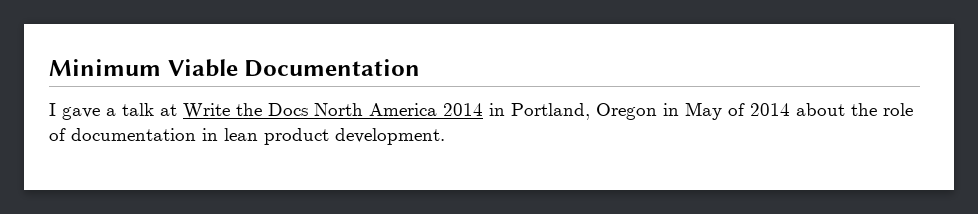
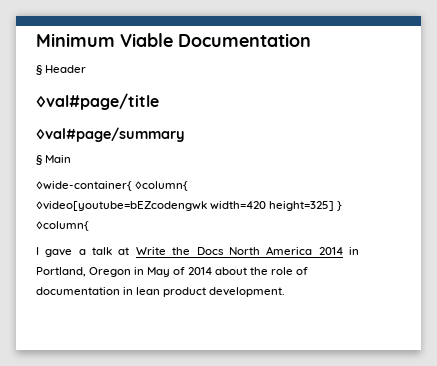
(421, 68) none -> [36,65,87,75] [36,93,159,110] [36,127,185,142] [36,155,72,165] [36,181,189,191] [36,201,343,211] [36,221,89,231] // § Header // ◊val#page/title // ◊val#page/summary // § Main // ◊wide-container{ ◊column{ ◊video[youtube=bEZcodengwk width=420 height=325] } ◊column{

